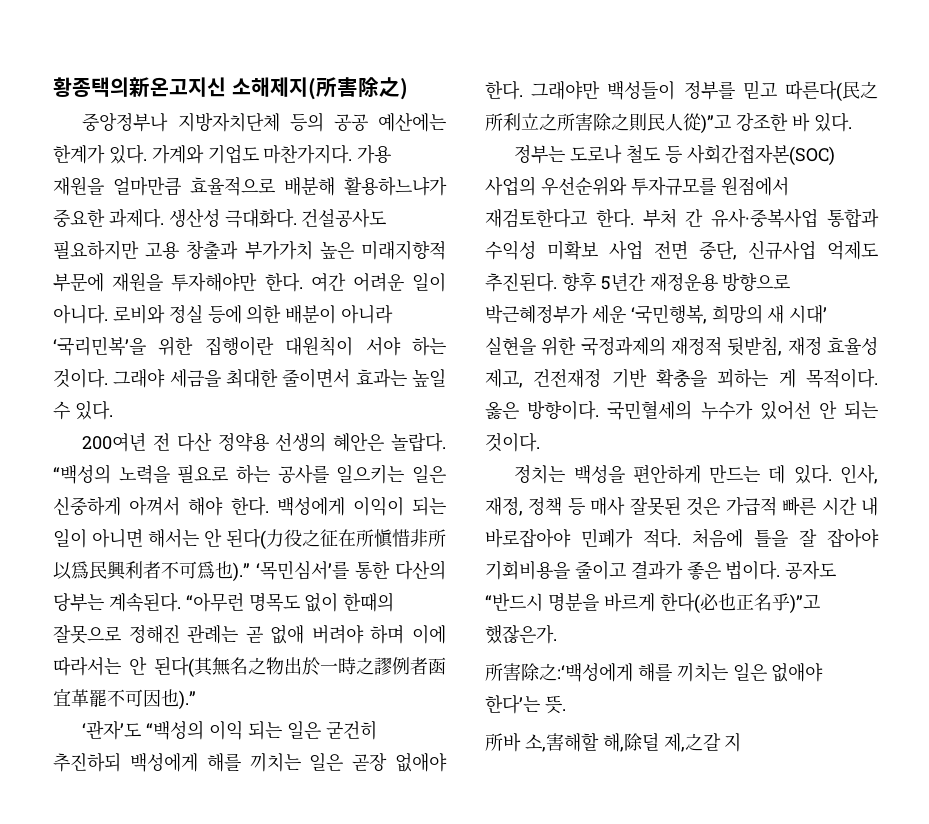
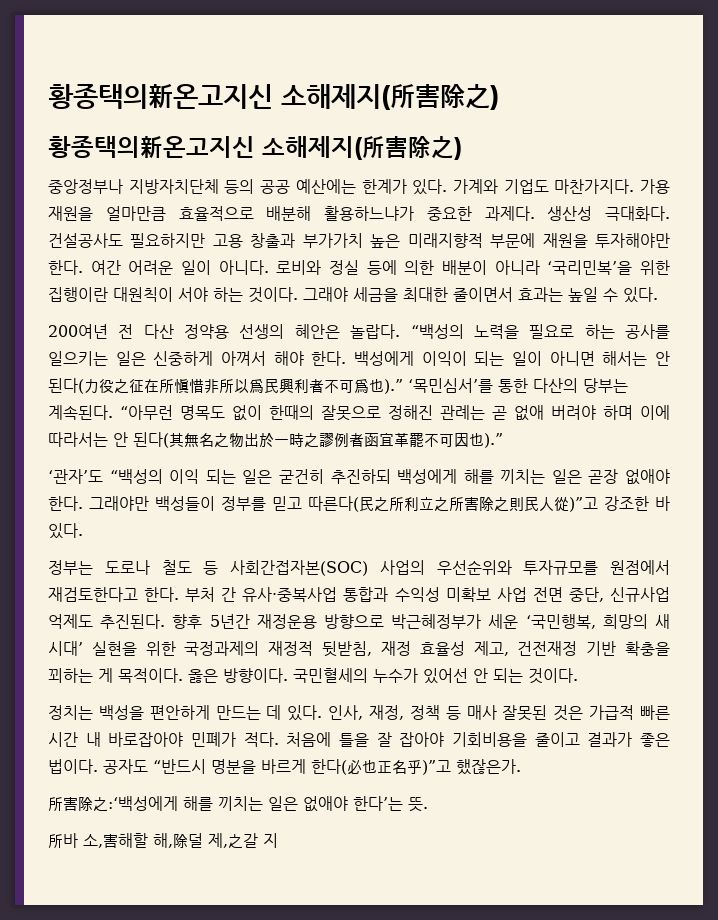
[53,77,408,100] 황종택의新온고지신 소해제지(所害除之) -> [48,84,499,110] [48,136,462,160] 황종택의新온고지신 소해제지(所害除之) // 황종택의新온고지신 소해제지(所害除之)

